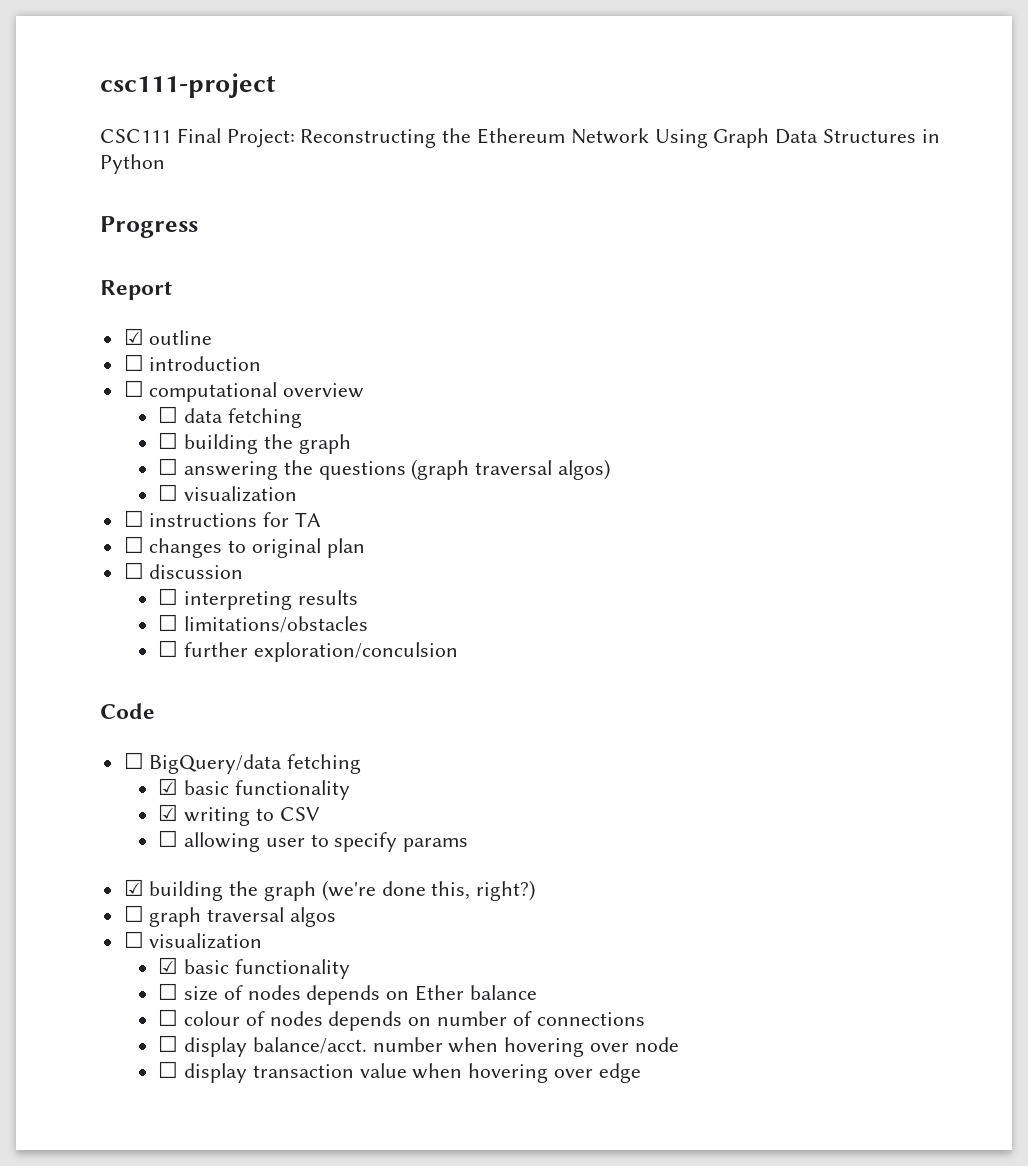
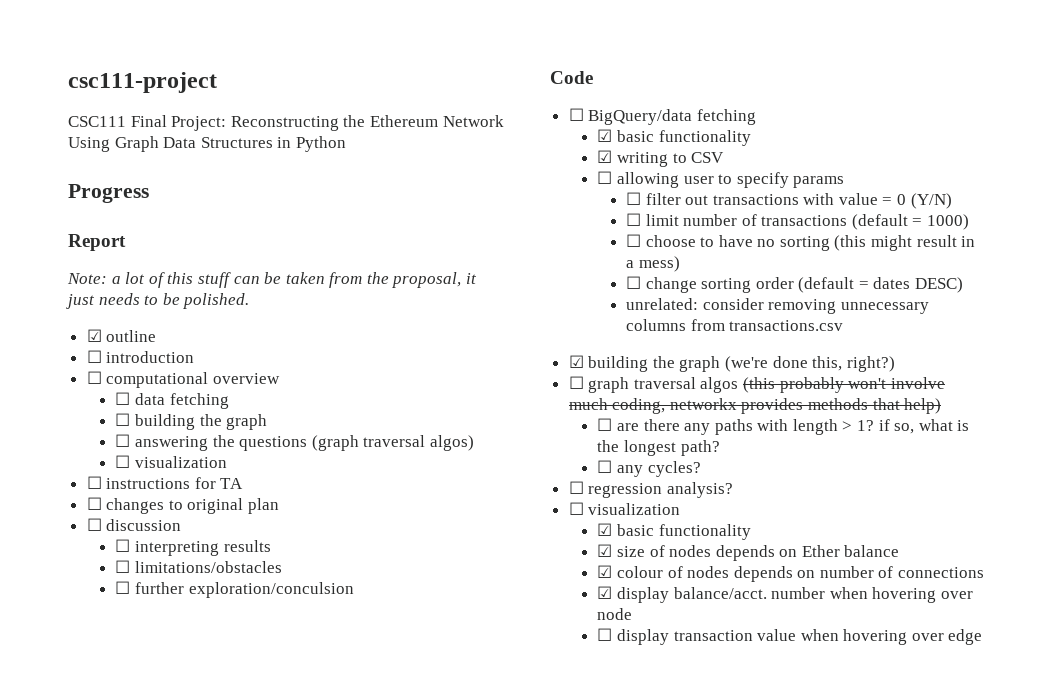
(172, 290) none -> [67,272,478,288] [66,293,250,309] // Note: a lot of this stuff can be taken from the proposal, it just needs to be polished.
(469, 845) none -> [625,192,952,209] [625,213,970,230] [625,234,976,251] [625,256,680,272] [625,276,964,293] [625,298,929,314] [625,319,844,331] // ☐ filter out transactions with value = 0 (Y/N) // ☐ limit number of transactions (default = 1000) // ☐ choose to have no sorting (this might result in a mess) // ☐ change sorting order (default = dates DESC) // unrelated: consider removing unnecessary columns from transactions.csv
(337, 917) none -> [743,377,945,393] [568,398,942,414] [597,418,970,435] [597,440,720,456] [597,460,701,477] [568,481,733,498] (this probably won't involve much coding, networkx provides methods that help) // ☐ are there any paths with length > 1? if so, what is the longest path? // ☐ any cycles? // ☐ regression analysis?
[158,983,179,1000] ☐ -> [597,544,613,557] ☑
[158,1009,179,1026] ☐ -> [597,565,613,578] ☑
[158,1035,179,1052] ☐ -> [597,586,613,599] ☑

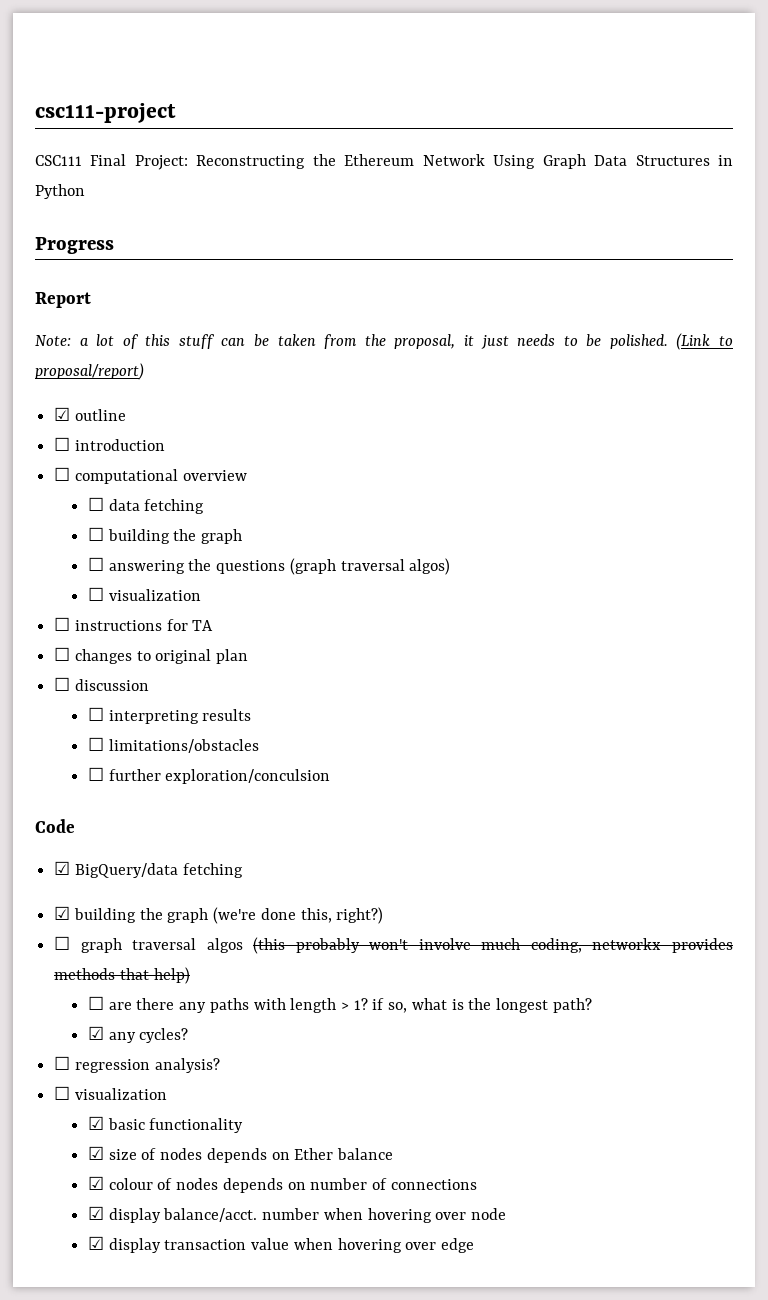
(250, 301) none -> [676,333,733,350] [35,363,144,380] (Link to proposal/report)
[568,108,584,121] ☐ -> [54,861,71,875] ☑
[597,129,751,146] [597,150,725,167] [597,171,845,188] [625,192,952,209] [625,213,970,230] [625,234,976,251] [625,256,680,272] [625,276,964,293] [625,298,929,314] [625,319,844,331] // ☑ basic functionality // ☑ writing to CSV // ☐ allowing user to specify params // ☐ filter out transactions with value = 0 (Y/N) // ☐ limit number of transactions (default = 1000) // ☐ choose to have no sorting (this might result in a mess) // ☐ change sorting order (default = dates DESC) // unrelated: consider removing unnecessary columns from transactions.csv -> (243, 870) none
[597,460,613,473] ☐ -> [87,1026,104,1040] ☑
[597,628,613,641] ☐ -> [87,1236,104,1250] ☑

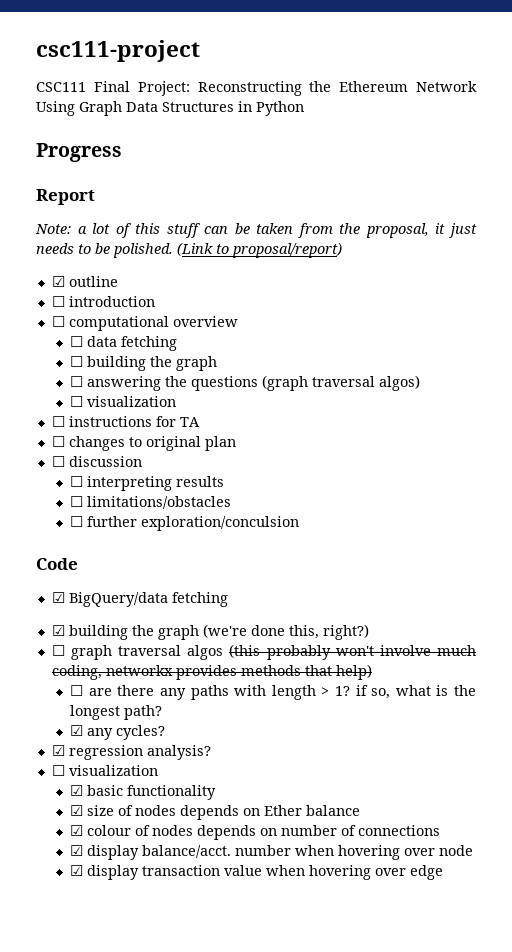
[54,1056,71,1070] ☐ -> [51,745,65,756] ☑

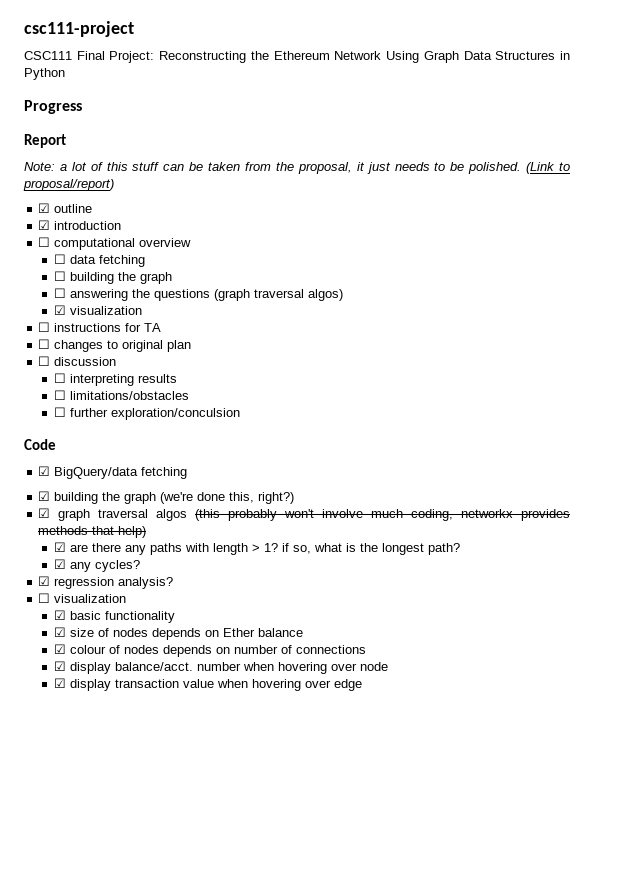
[51,296,65,307] ☐ -> [38,220,51,230] ☑
[70,396,84,407] ☐ -> [53,305,66,315] ☑
[51,645,65,656] ☐ -> [38,508,51,518] ☑
[70,685,84,696] ☐ -> [53,542,66,552] ☑

